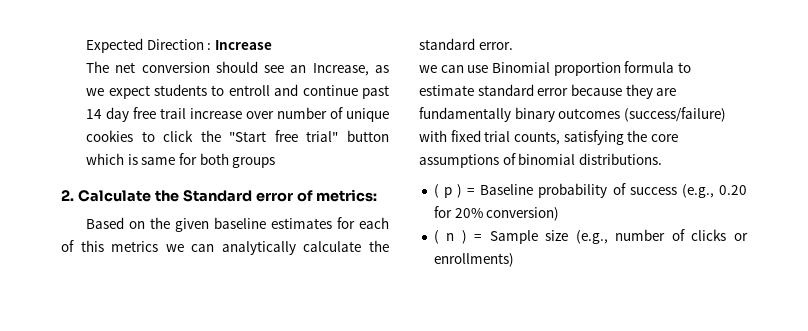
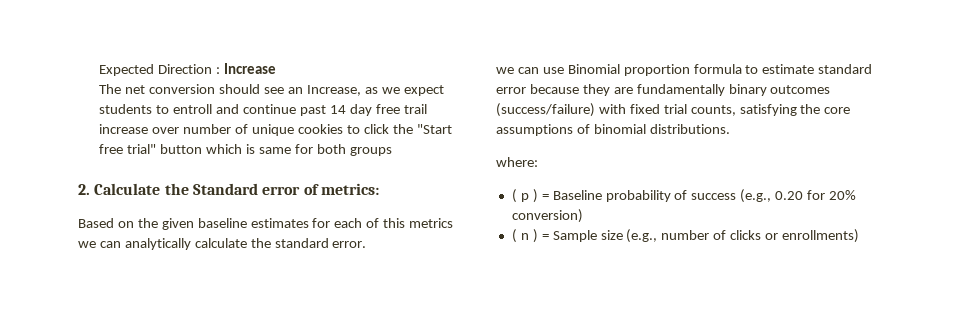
(662, 159) none -> [496,157,538,167] // where:

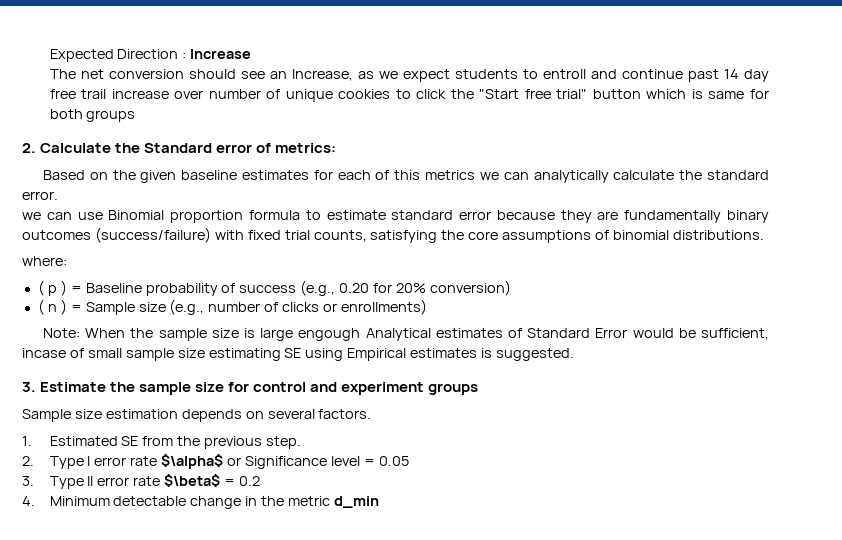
(860, 236) none -> [42,328,769,341] [22,348,575,361] [22,382,479,395] [22,409,372,422] [22,436,302,449] [22,454,409,469] [22,474,261,489] [22,496,380,509] // Note: When the sample size is large engough Analytical estimates of Standard Error would be sufficient, incase of small sample size estimating SE using Empirical estimates is suggested. // 3. Estimate the sample size for control and experiment groups // Sample size estimation depends on several factors. // 1. Estimated SE from the previous step. // 2. Type I error rate $\alpha$ or Significance level = 0.05 // 3. Type II error rate $\beta$ = 0.2 // 4. Minimum detectable change in the metric d_min

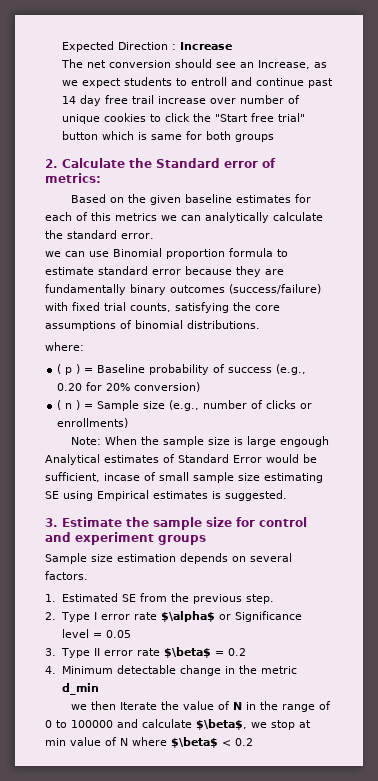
(380, 502) none -> [71,701,332,712] [45,719,311,730] [45,737,253,748] // we then Iterate the value of N in the range of 0 to 100000 and calculate $\beta$, we stop at min value of N where $\beta$ < 0.2

